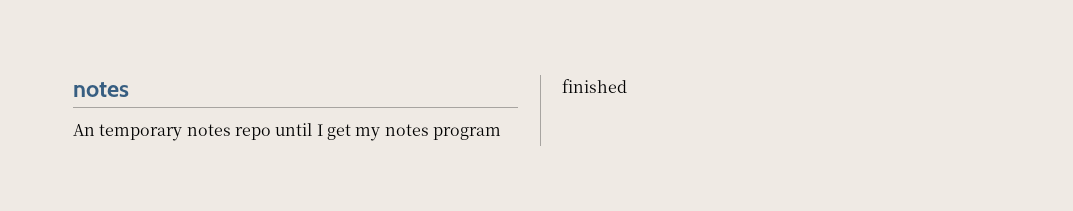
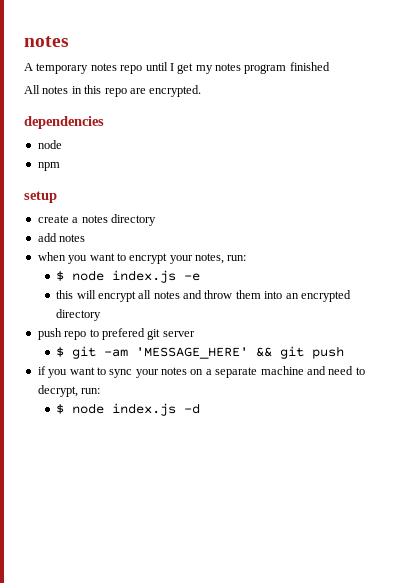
[73,82,129,97] [73,124,95,136] notes // An -> [24,36,69,47] [24,63,33,71] notes // A
(627, 86) none -> [24,85,202,97] [24,116,104,129] [37,140,62,149] [37,162,60,171] [24,191,57,203] [37,214,156,226] [37,233,86,242] [37,252,247,264] [56,270,201,283] [56,290,351,302] [56,309,102,321] [37,328,195,340] [56,346,345,359] [37,366,365,378] [37,385,101,397] [56,403,201,416] // All notes in this repo are encrypted. // dependencies // node // npm // setup // create a notes directory // add notes // when you want to encrypt your notes, run: // $ node index.js -e // this will encrypt all notes and throw them into an encrypted directory // push repo to prefered git server // $ git -am 'MESSAGE_HERE' && git push // if you want to sync your notes on a separate machine and need to decrypt, run: // $ node index.js -d

